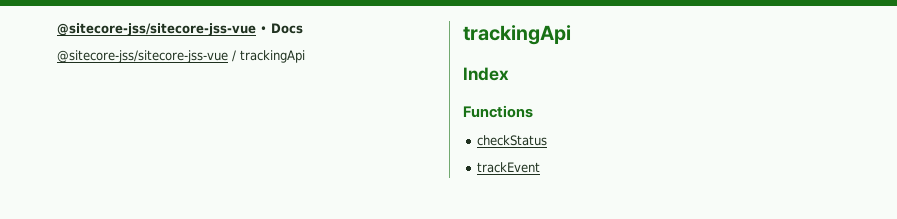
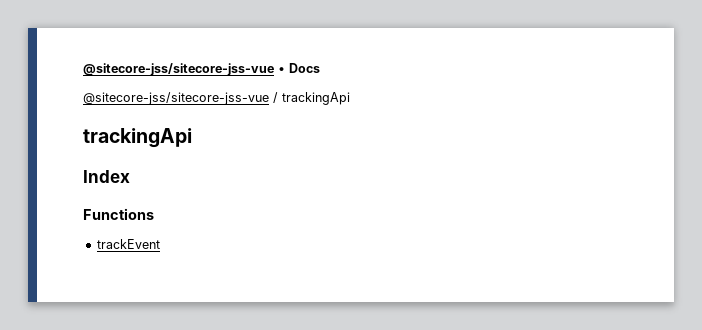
[476,135,547,146] // checkStatus -> (154, 214) none

